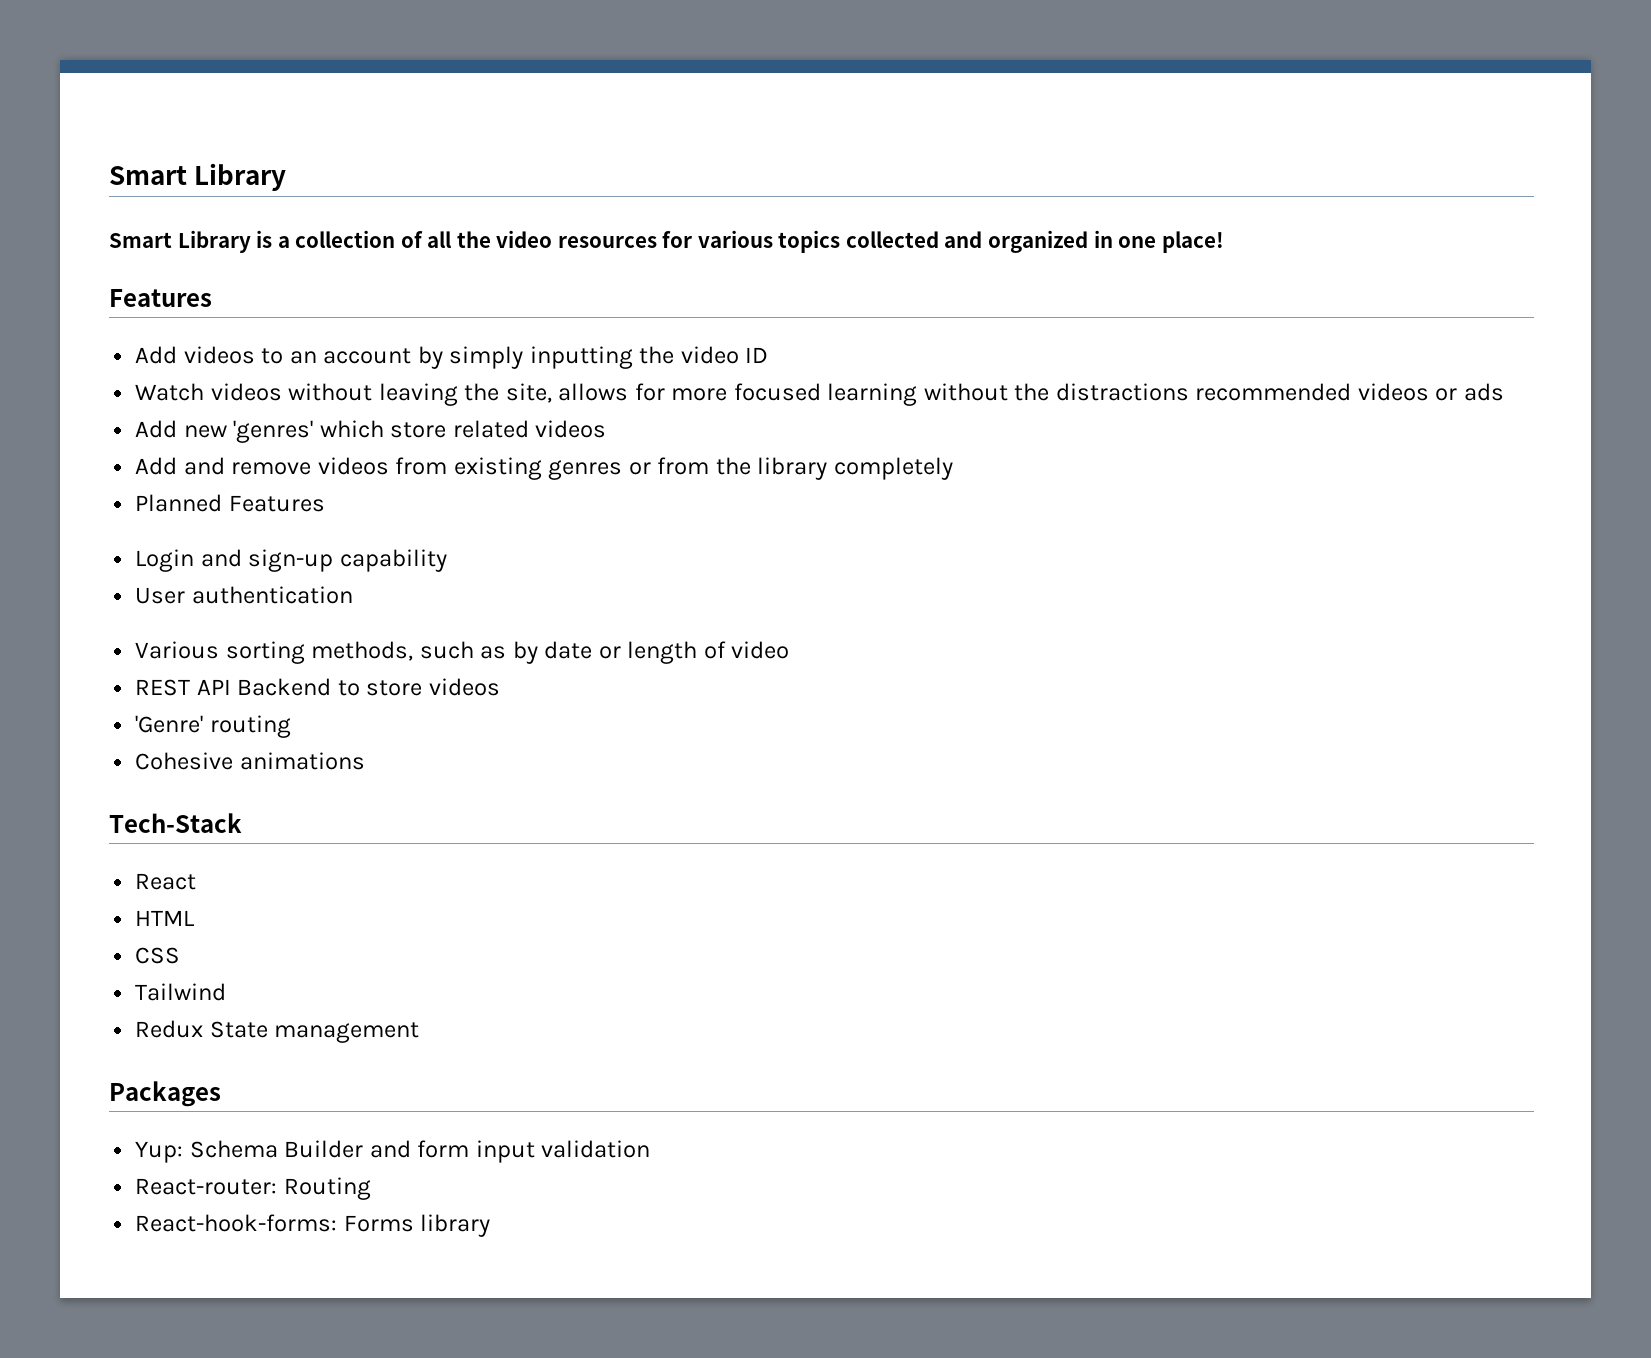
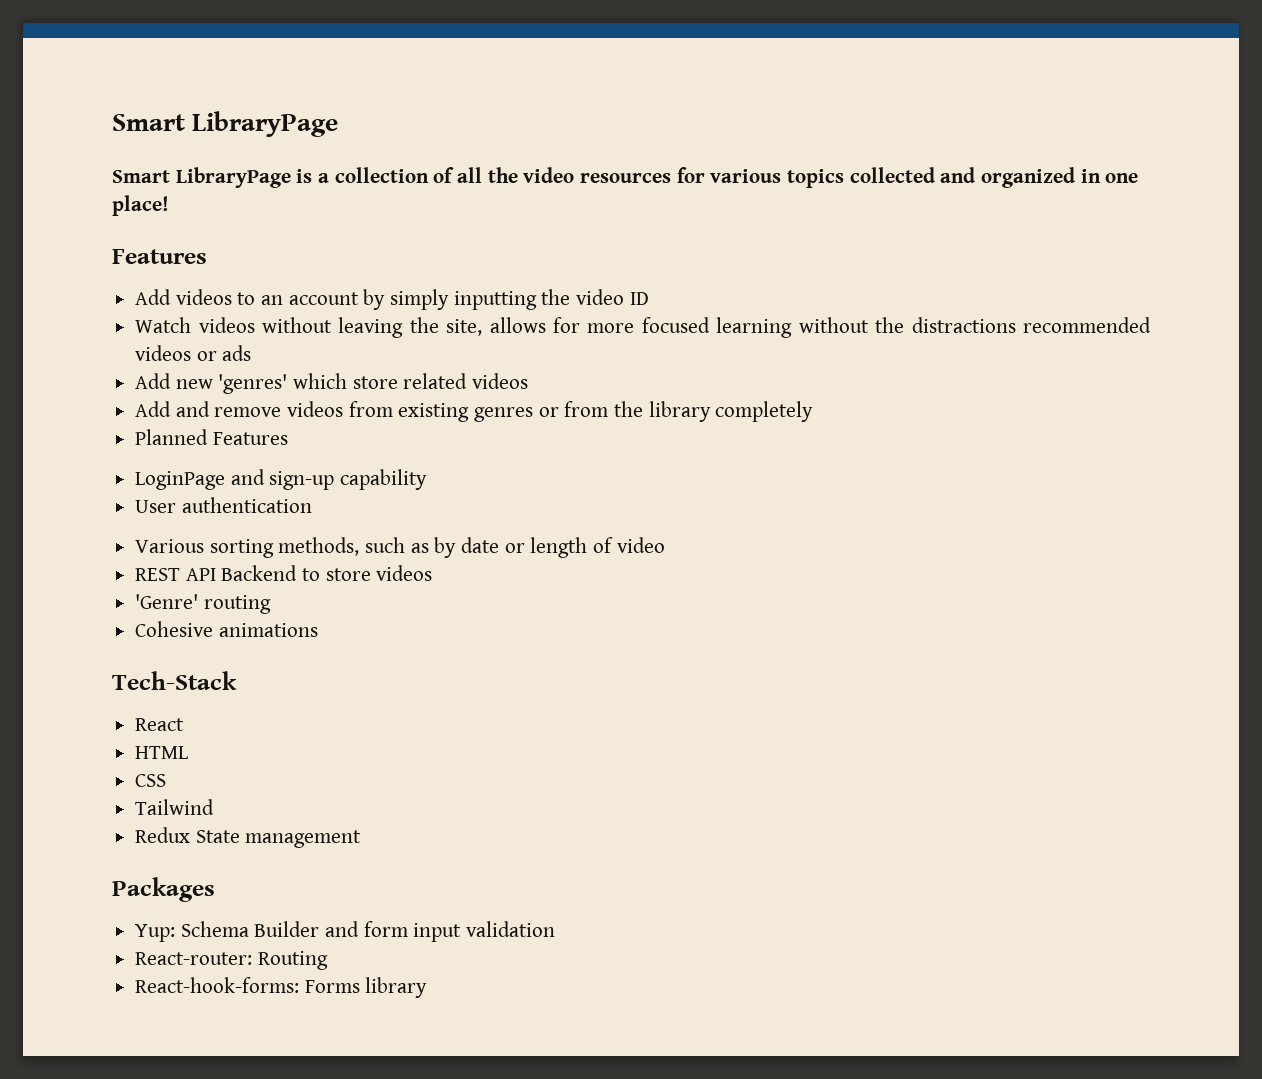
[109,163,287,191] [109,230,251,253] Smart Library // Smart Library -> [112,111,339,137] [112,167,291,188] Smart LibraryPage // Smart LibraryPage
[135,549,195,572] Login -> [135,471,226,490] LoginPage

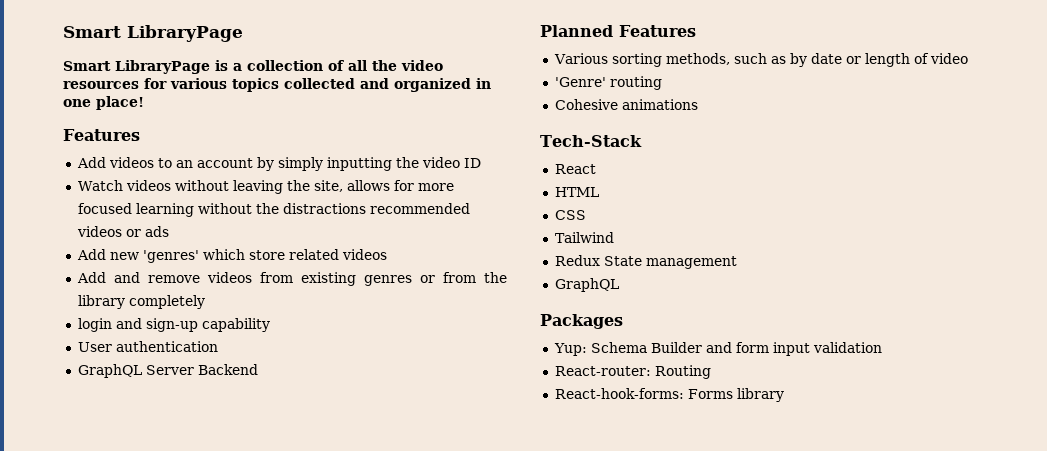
[135,429,288,445] [135,471,226,490] Planned Features // LoginPage -> [77,318,112,332] login
(312, 505) none -> [77,364,258,378] [540,25,696,37] // GraphQL Server Backend // Planned Features
[135,565,433,581] // REST API Backend to store videos -> (968, 58) none
(362, 839) none -> [554,278,619,292] // GraphQL

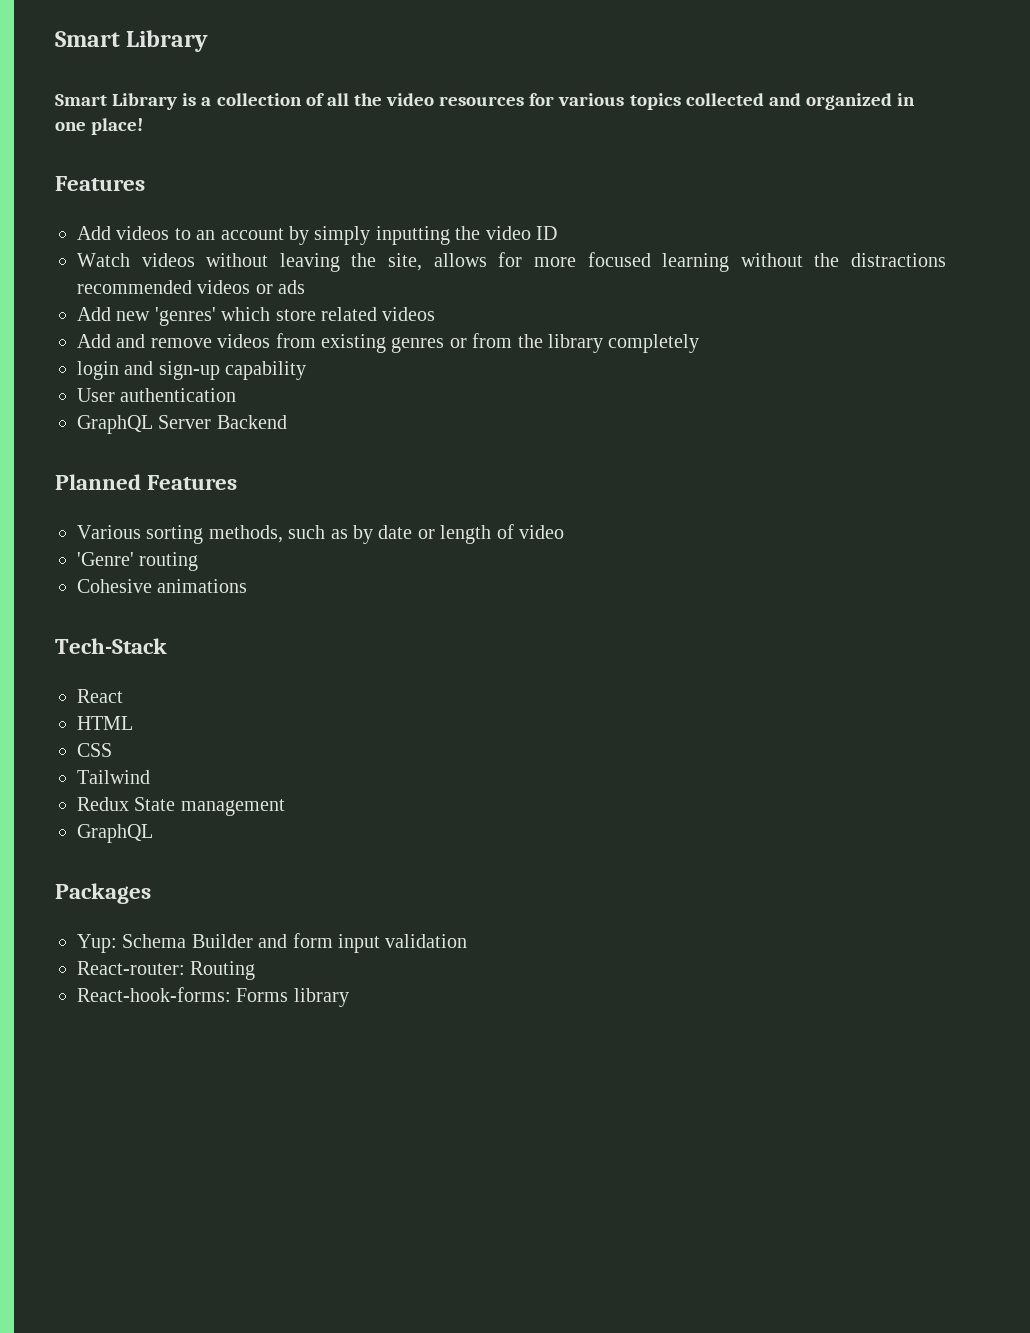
[63,25,243,42] [63,60,210,74] Smart LibraryPage // Smart LibraryPage -> [55,30,209,52] [55,93,178,110] Smart Library // Smart Library

